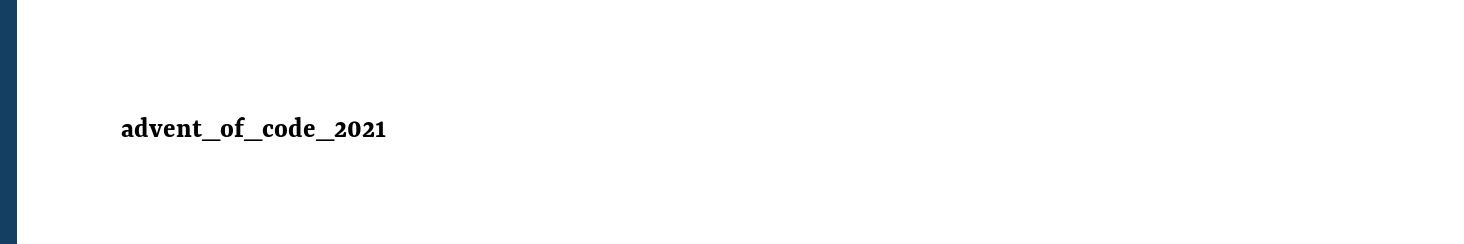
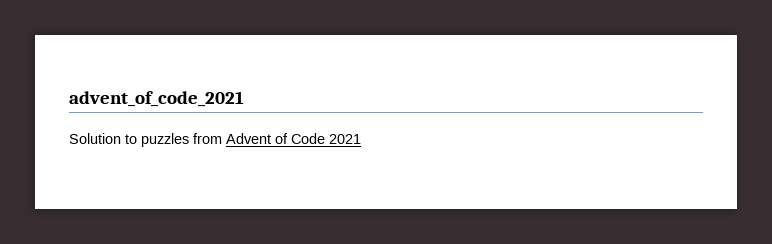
(386, 129) none -> [69,133,361,147] // Solution to puzzles from Advent of Code 2021

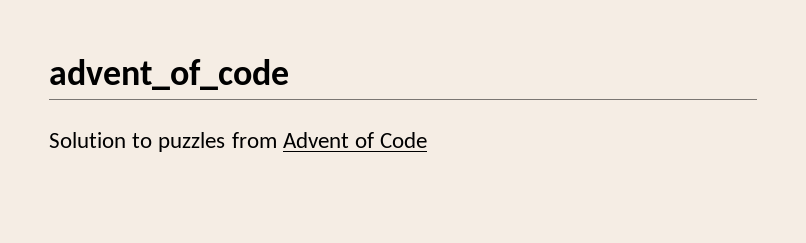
[69,91,244,107] advent_of_code_2021 -> [49,59,289,90] advent_of_code
[329,134,361,144] 2021 -> (428, 140) none

